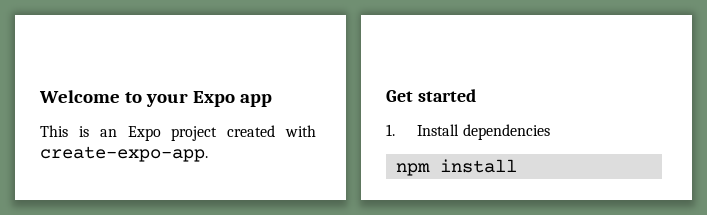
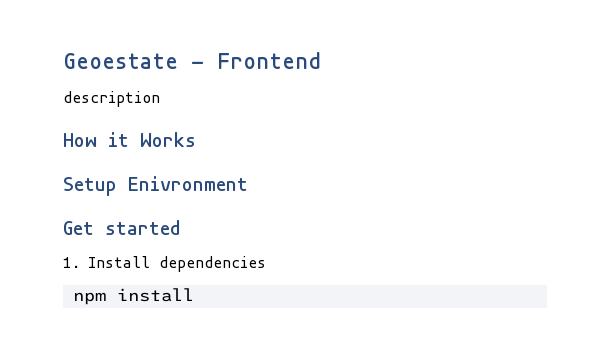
[39,90,272,107] [40,125,316,141] [40,146,208,162] Welcome to your Expo app // This is an Expo project created with create-expo-app. -> [63,52,321,69] [63,91,160,107] [63,132,196,147] [63,176,248,196] Geoestate - Frontend // description // How it Works // Setup Enivronment

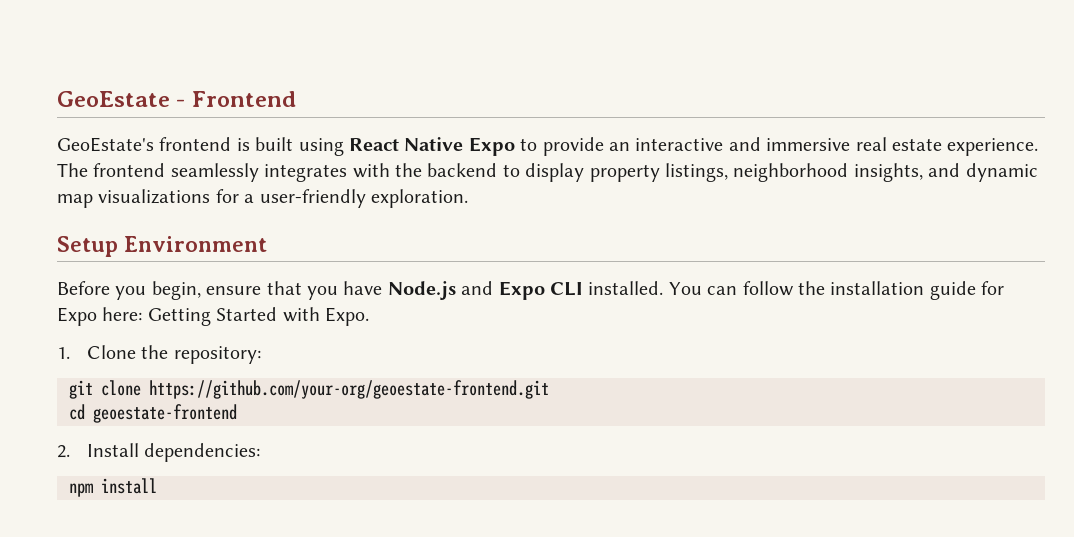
[63,53,178,69] Geoestate -> [57,91,170,107] GeoEstate
[63,91,160,107] [63,132,196,147] [63,176,248,196] [63,220,181,235] [63,256,266,272] description // How it Works // Setup Enivronment // Get started // 1. Install dependencies -> [57,137,1039,156] [57,163,1038,182] [57,189,468,208] [57,236,267,257] [57,281,1005,300] [57,307,369,326] [57,345,261,364] [69,380,549,399] [69,404,237,423] [57,443,261,462] GeoEstate's frontend is built using React Native Expo to provide an interactive and immersive real estate experience. The frontend seamlessly integrates with the backend to display property listings, neighborhood insights, and dynamic map visualizations for a user-friendly exploration. // Setup Environment // Before you begin, ensure that you have Node.js and Expo CLI installed. You can follow the installation guide for Expo here: Getting Started with Expo. // 1. Clone the repository: // git clone https://github.com/your-org/geoestate-frontend.git // cd geoestate-frontend // 2. Install dependencies:

